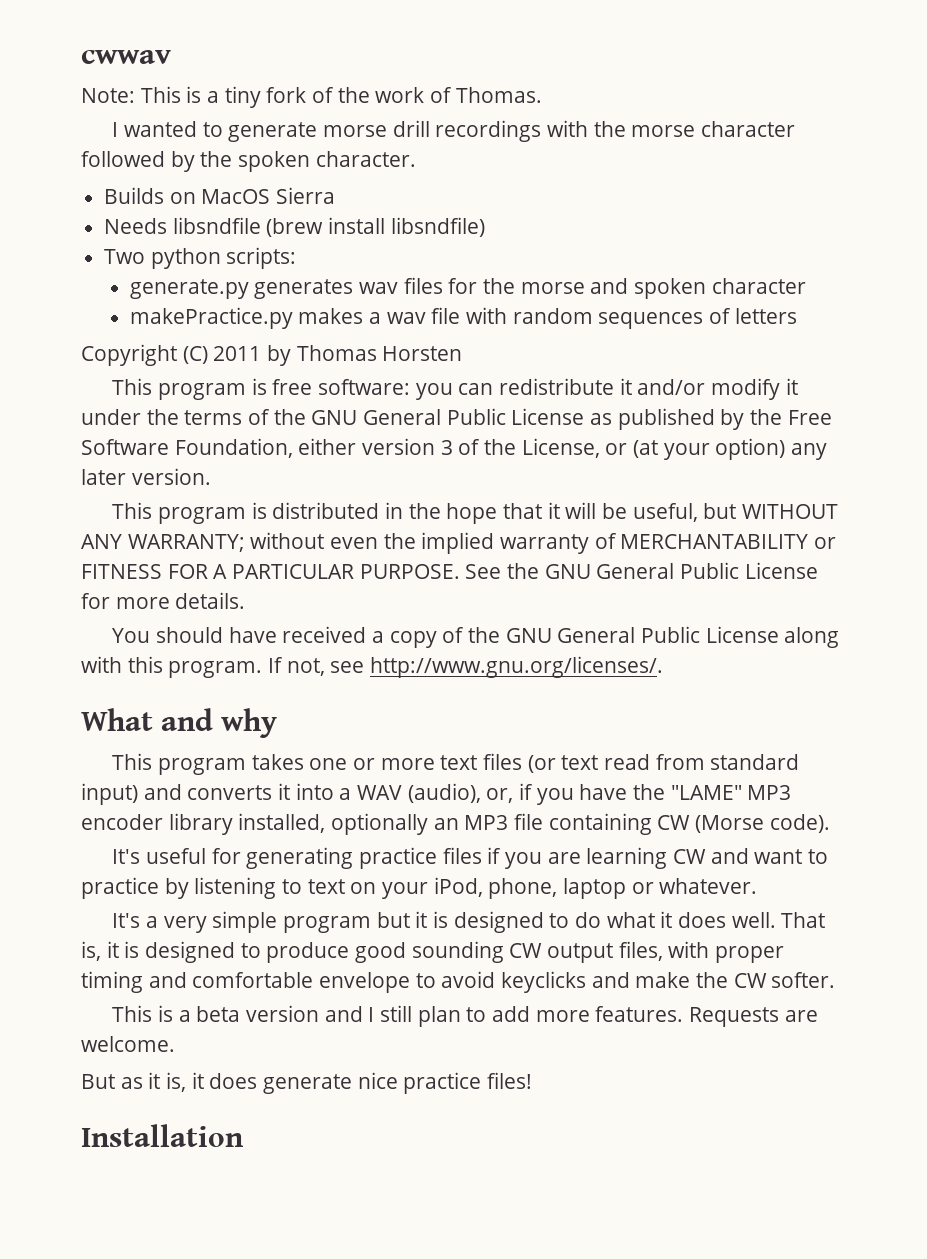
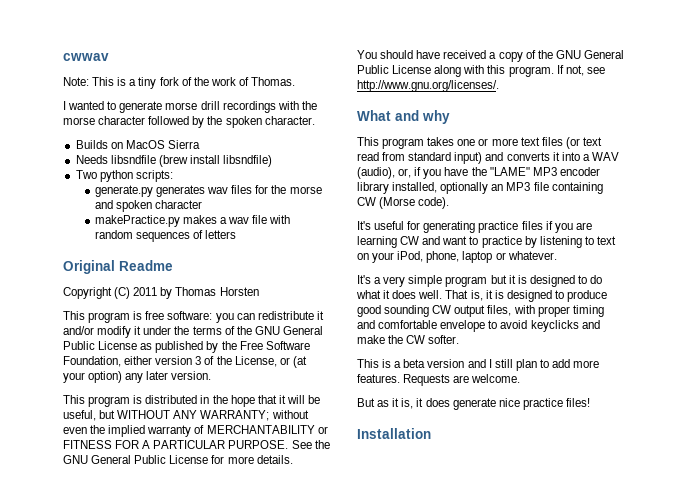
(797, 316) none -> [63,260,173,274] // Original Readme

